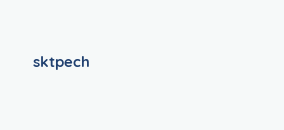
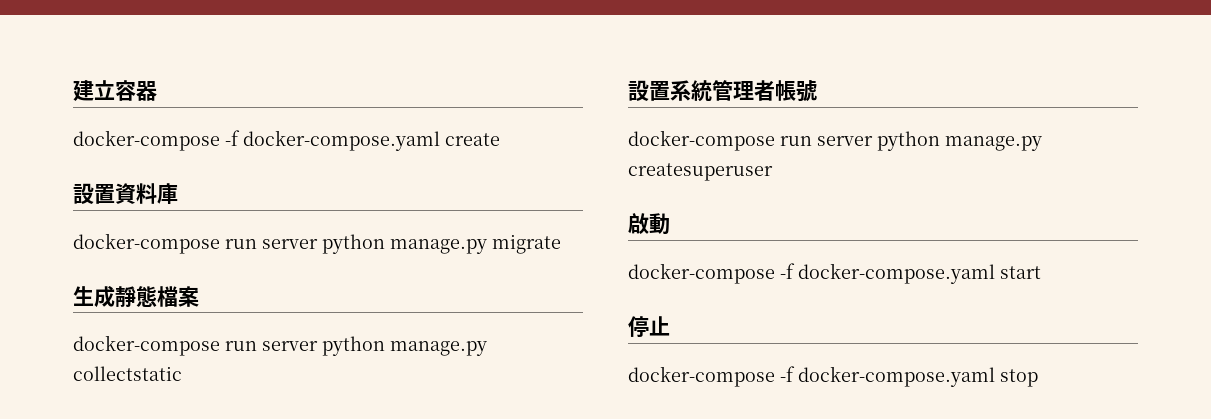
[33,56,90,70] sktpech -> [73,80,157,101] [73,130,500,151] [73,183,178,204] [73,233,561,254] [73,285,199,308] [73,335,487,356] [73,366,182,381] [628,80,817,102] [628,130,1042,151] [628,163,773,181] [628,213,670,235] [628,263,1041,284] [628,316,670,337] [628,366,1038,387] 建立容器 // docker-compose -f docker-compose.yaml create // 設置資料庫 // docker-compose run server python manage.py migrate // 生成靜態檔案 // docker-compose run server python manage.py collectstatic // 設置系統管理者帳號 // docker-compose run server python manage.py createsuperuser // 啟動 // docker-compose -f docker-compose.yaml start // 停止 // docker-compose -f docker-compose.yaml stop

